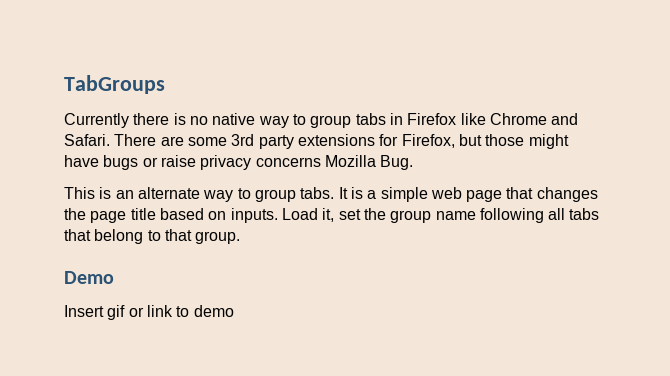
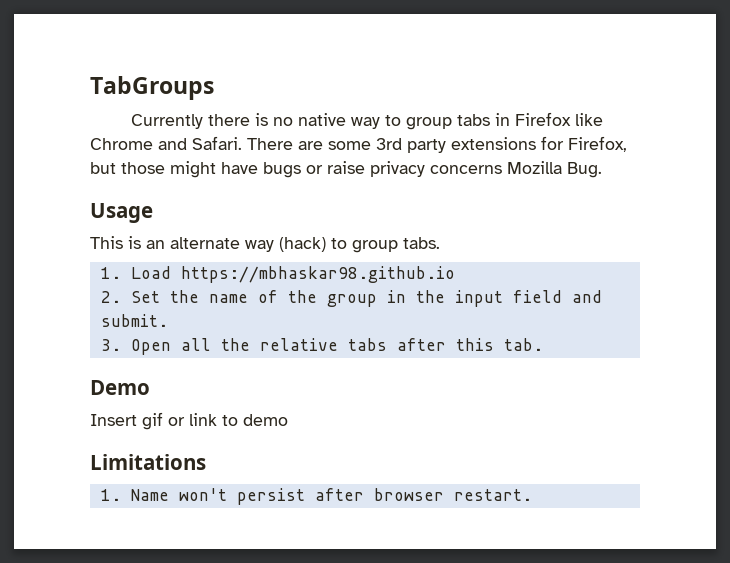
(414, 162) none -> [90,203,153,223] // Usage
(234, 196) none -> [279,237,326,252] (hack)
[338,187,598,202] [64,208,600,223] [64,229,241,244] It is a simple web page that changes the page title based on inputs. Load it, set the group name following all tabs that belong to that group. -> [100,266,455,283] [100,290,602,307] [100,314,168,327] [100,338,543,355] // 1. Load https://mbhaskar98.github.io // 2. Set the name of the group in the input field and submit. // 3. Open all the relative tabs after this tab.
(234, 311) none -> [90,454,206,470] [100,488,532,505] // Limitations // 1. Name won't persist after browser restart.

